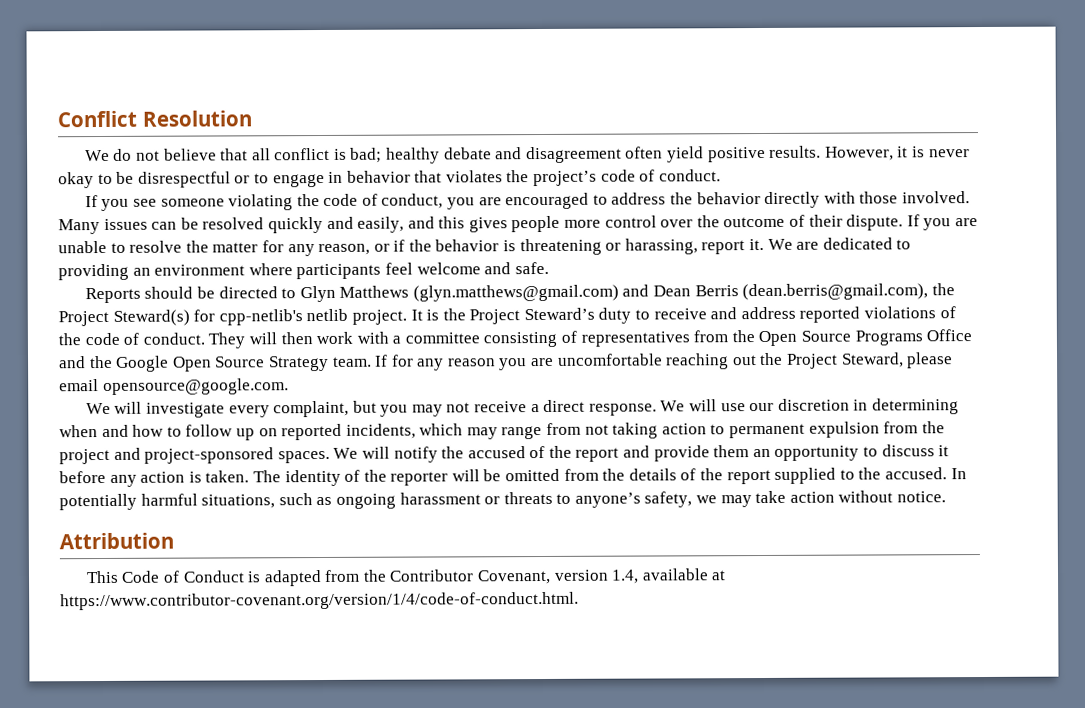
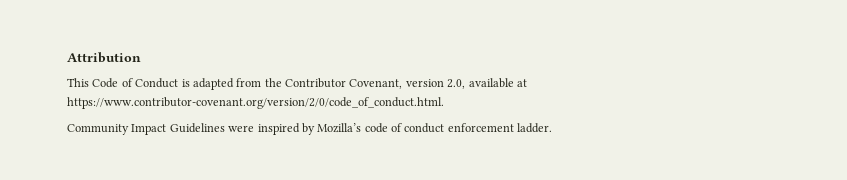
[57,110,252,128] [84,145,970,164] [58,169,721,189] [84,191,970,212] [58,214,978,235] [58,237,912,257] [58,261,549,281] [84,283,955,304] [58,306,956,327] [58,329,973,349] [59,352,954,372] [59,378,289,395] [85,398,959,418] [59,421,945,441] [59,444,950,465] [59,467,967,487] [59,490,947,511] Conflict Resolution // We do not believe that all conflict is bad; healthy debate and disagreement often yield positive results. However, it is never okay to be disrespectful or to engage in behavior that violates the project’s code of conduct. // If you see someone violating the code of conduct, you are encouraged to address the behavior directly with those involved. Many issues can be resolved quickly and easily, and this gives people more control over the outcome of their dispute. If you are unable to resolve the matter for any reason, or if the behavior is threatening or harassing, report it. We are dedicated to providing an environment where participants feel welcome and safe. // Reports should be directed to Glyn Matthews (glyn.matthews@gmail.com) and Dean Berris (dean.berris@gmail.com), the Project Steward(s) for cpp-netlib's netlib project. It is the Project Steward’s duty to receive and address reported violations of the code of conduct. They will then work with a committee consisting of representatives from the Open Source Programs Office and the Google Open Source Strategy team. If for any reason you are uncomfortable reaching out the Project Steward, please email opensource@google.com. // We will investigate every complaint, but you may not receive a direct response. We will use our discretion in determining when and how to follow up on reported incidents, which may range from not taking action to permanent expulsion from the project and project-sponsored spaces. We will notify the accused of the report and provide them an opportunity to discuss it before any action is taken. The identity of the reporter will be omitted from the details of the report supplied to the accused. In potentially harmful situations, such as ongoing harassment or threats to anyone’s safety, we may take action without notice. // -> (67, 57) none
[611,569,640,584] 1.4, -> [447,79,466,89] 2.0,
[60,591,579,611] https://www.contributor-covenant.org/version/1/4/code-of-conduct.html. -> [67,97,444,109] [67,123,553,135] https://www.contributor-covenant.org/version/2/0/code_of_conduct.html. // Community Impact Guidelines were inspired by Mozilla’s code of conduct enforcement ladder.

